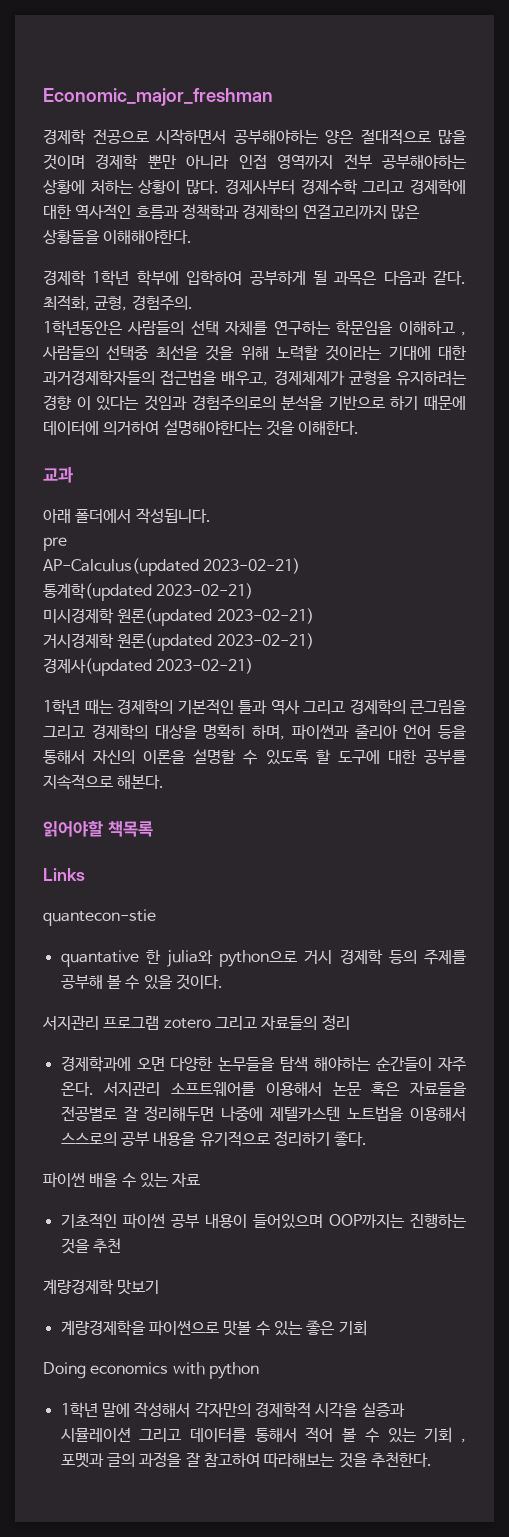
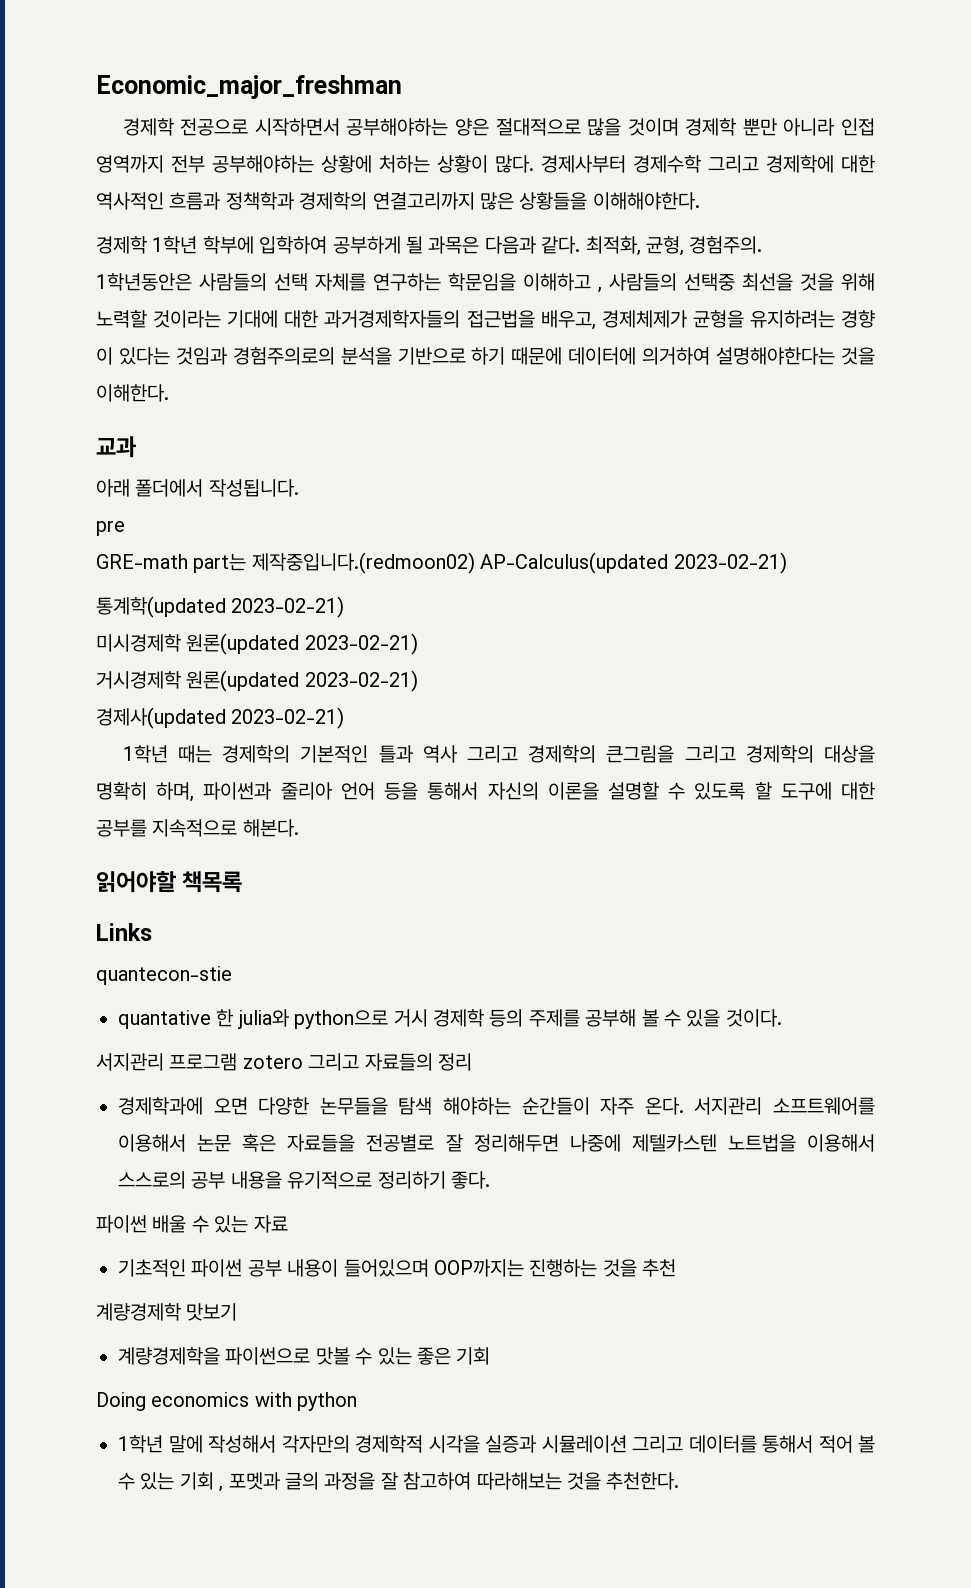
(67, 544) none -> [96,552,475,574] GRE-math part는 제작중입니다.(redmoon02)

